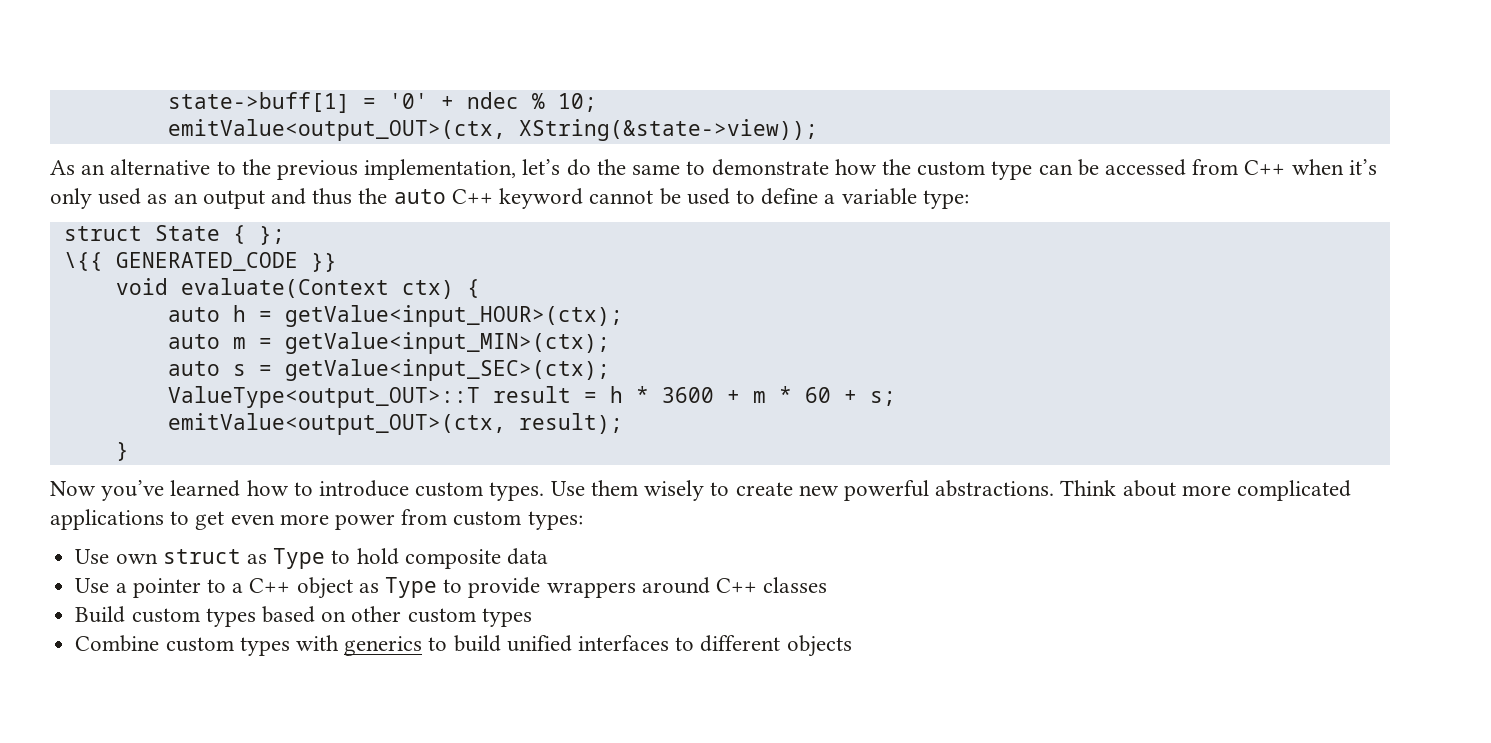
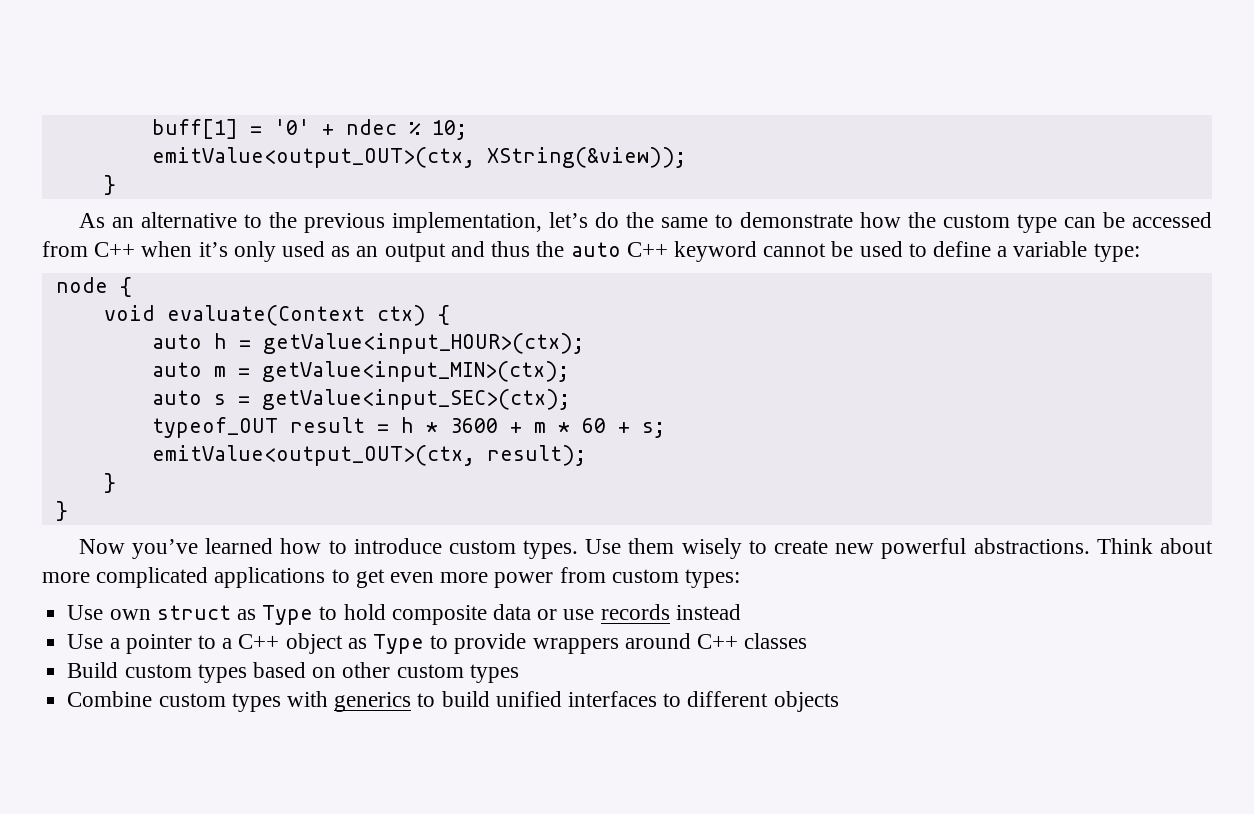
[167,92,350,113] state->buff[1] -> [151,119,238,139] buff[1]
[518,119,818,141] XString(&state->view)); -> [486,147,686,168] [103,175,116,195] XString(&view)); // }
[63,225,285,245] [63,252,337,272] struct State { }; // \{{ GENERATED_CODE }} -> [55,277,132,297] node {
[167,386,480,408] ValueType<output_OUT>::T -> [151,417,278,438] typeof_OUT
(129, 451) none -> [55,501,68,521] // }
(548, 556) none -> [537,604,741,620] or use records instead

